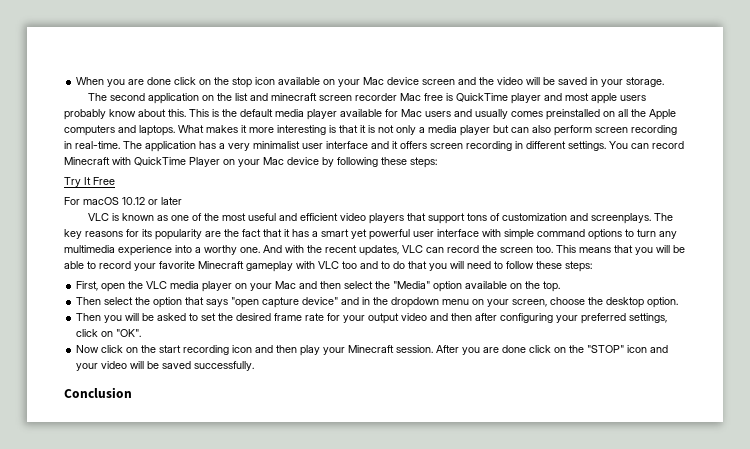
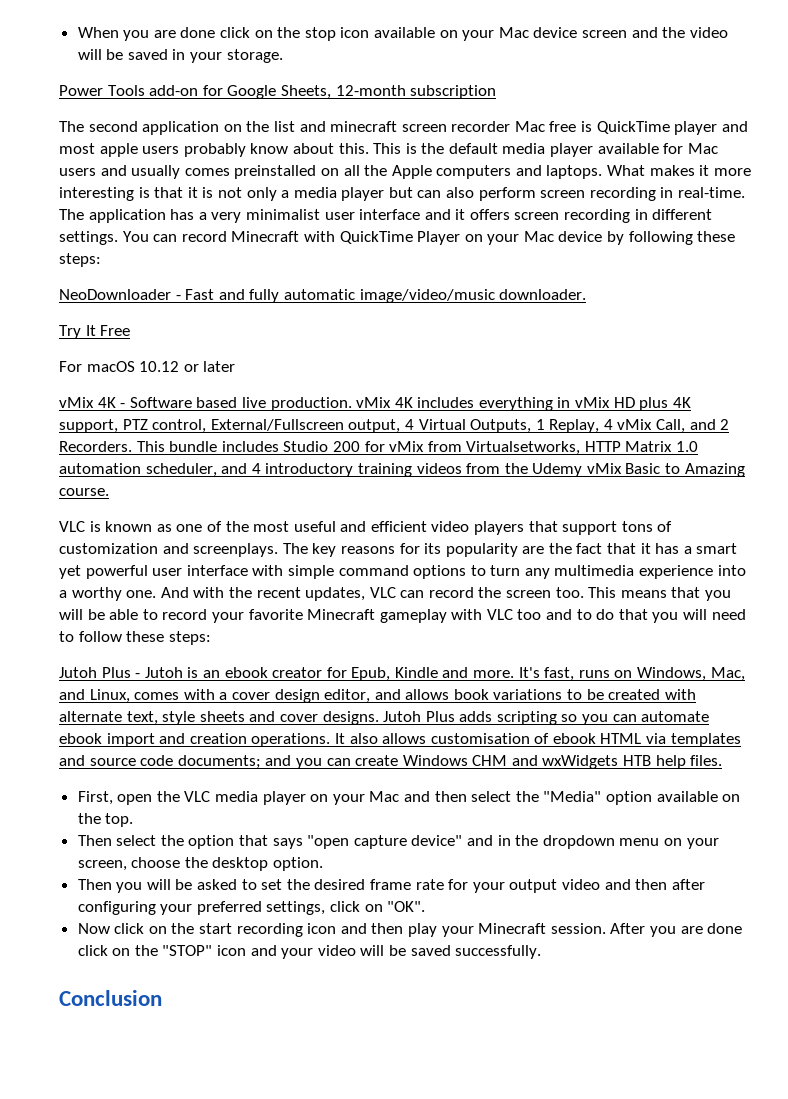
(665, 82) none -> [59,85,497,99] // Power Tools add-on for Google Sheets, 12-month subscription
(437, 162) none -> [59,289,587,303] // NeoDownloader - Fast and fully automatic image/video/music downloader.
(182, 201) none -> [59,397,691,411] [59,419,730,433] [59,441,699,455] [59,463,745,477] [59,488,109,496] // vMix 4K - Software based live production. vMix 4K includes everything in vMix HD plus 4K support, PTZ control, External/Fullscreen output, 4 Virtual Outputs, 1 Replay, 4 vMix Call, and 2 Recorders. This bundle includes Studio 200 for vMix from Virtualsetworks, HTTP Matrix 1.0 automation scheduler, and 4 introductory training videos from the Udemy vMix Basic to Amazing course.
(592, 266) none -> [59,667,745,681] [59,689,696,703] [59,711,710,725] [59,733,741,747] [59,755,723,769] // Jutoh Plus - Jutoh is an ebook creator for Epub, Kindle and more. It's fast, runs on Windows, Mac, and Linux, comes with a cover design editor, and allows book variations to be created with alternate text, style sheets and cover designs. Jutoh Plus adds scripting so you can automate ebook import and creation operations. It also allows customisation of ebook HTML via templates and source code documents; and you can create Windows CHM and wxWidgets HTB help files.

